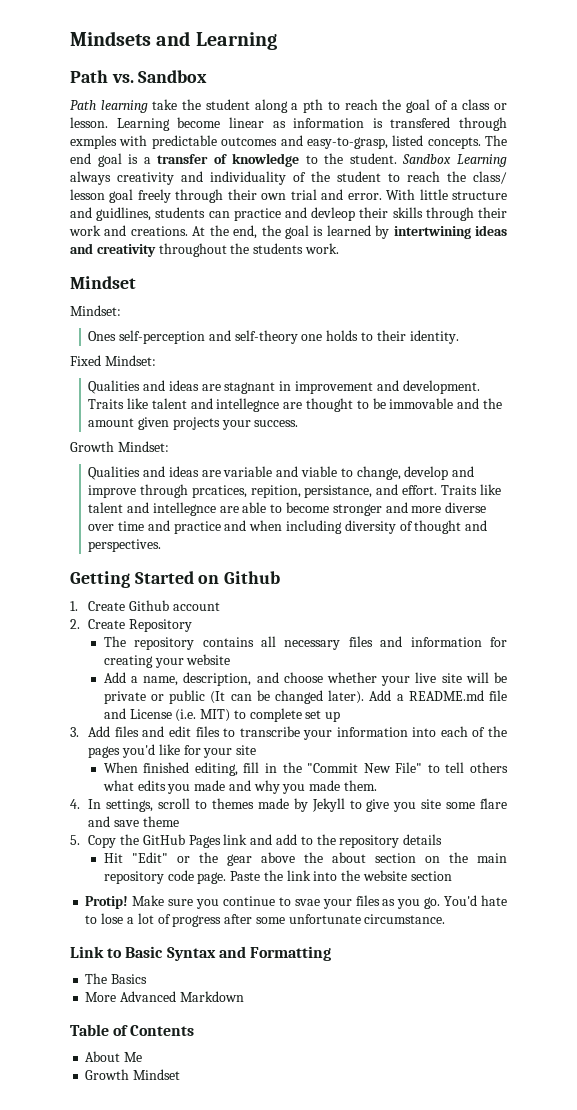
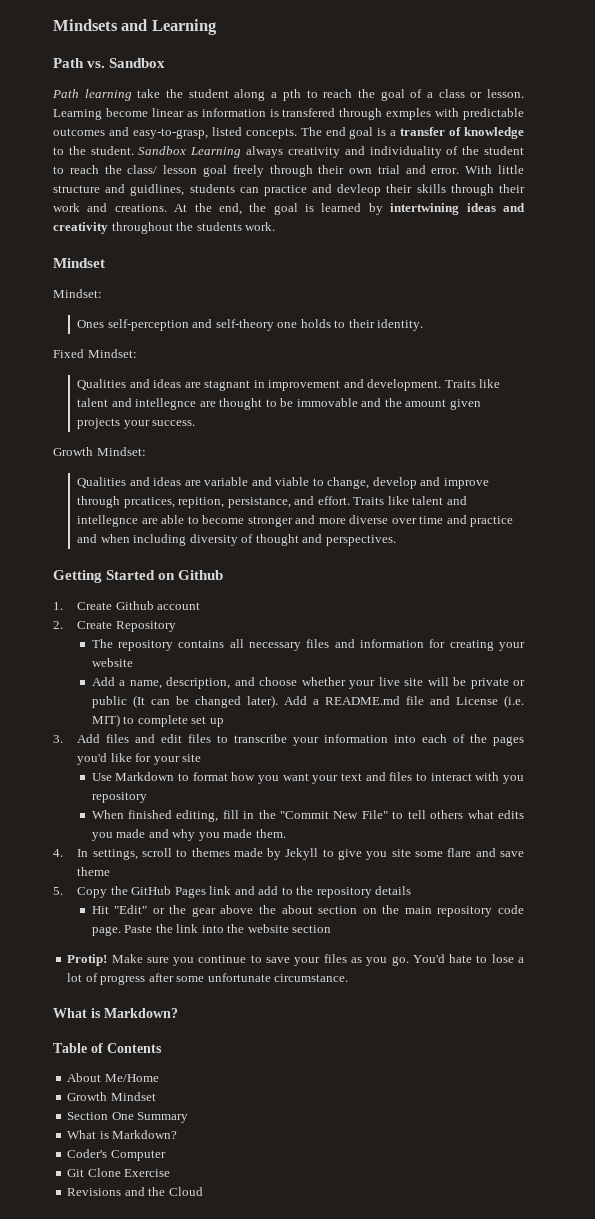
(257, 750) none -> [91,772,524,784] [91,792,147,803] // Use Markdown to format how you want your text and files to interact with you repository
[294,899,320,906] svae -> [266,957,291,963] save
[70,946,331,961] [85,973,148,984] [85,991,244,1002] Link to Basic Syntax and Formatting // The Basics // More Advanced Markdown -> [53,1008,178,1018] What is Markdown?
[124,1052,143,1062] Me -> [104,1074,159,1082] Me/Home
(181, 1074) none -> [67,1112,189,1123] [67,1130,178,1139] [67,1149,166,1161] [67,1168,171,1177] [67,1187,203,1196] // Section One Summary // What is Markdown? // Coder's Computer // Git Clone Exercise // Revisions and the Cloud

